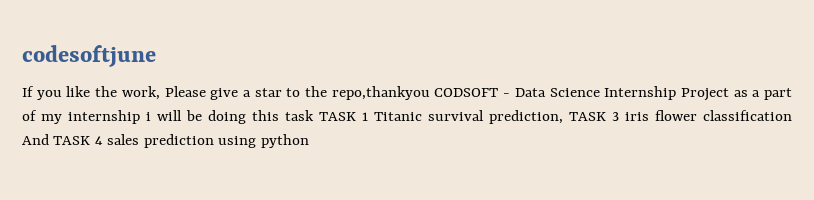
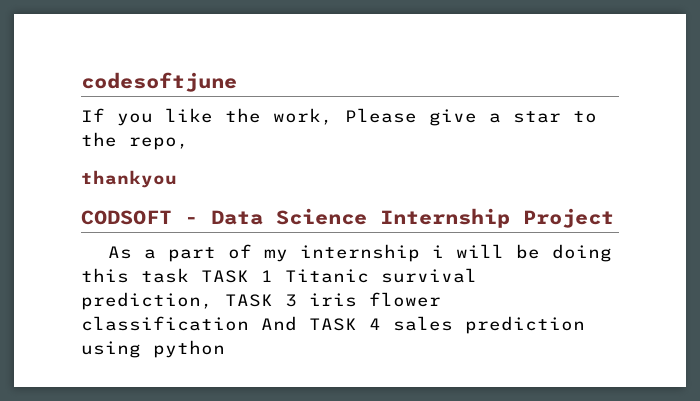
[331,86,430,100] repo,thankyou -> [129,137,189,150] [81,170,177,188] repo, // thankyou //
[733,90,748,97] as -> [107,246,132,259] // As

